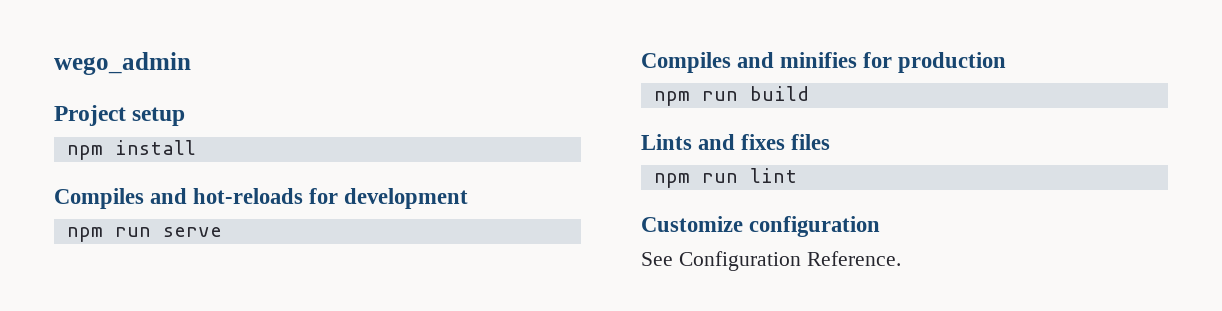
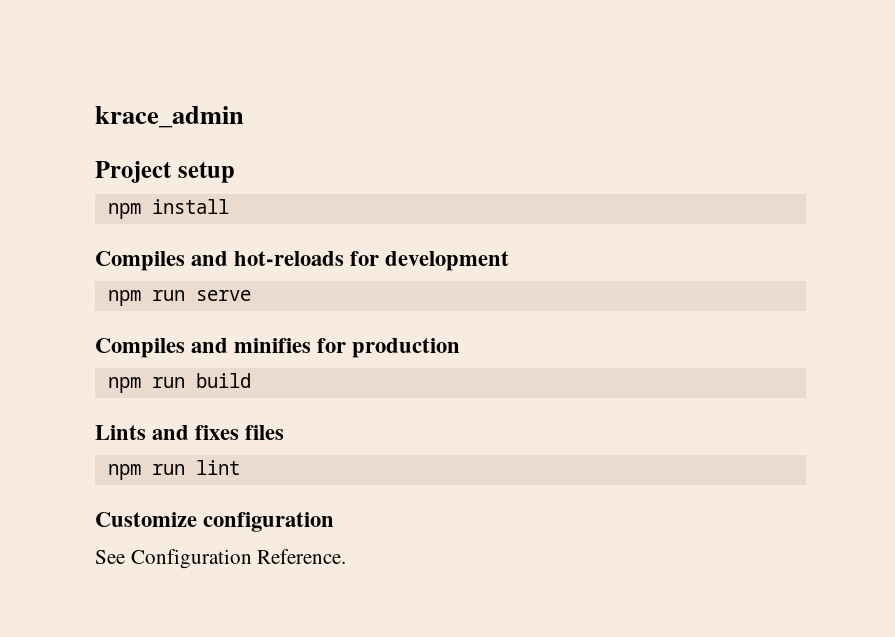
[54,52,191,75] wego_admin -> [95,106,244,128] krace_admin

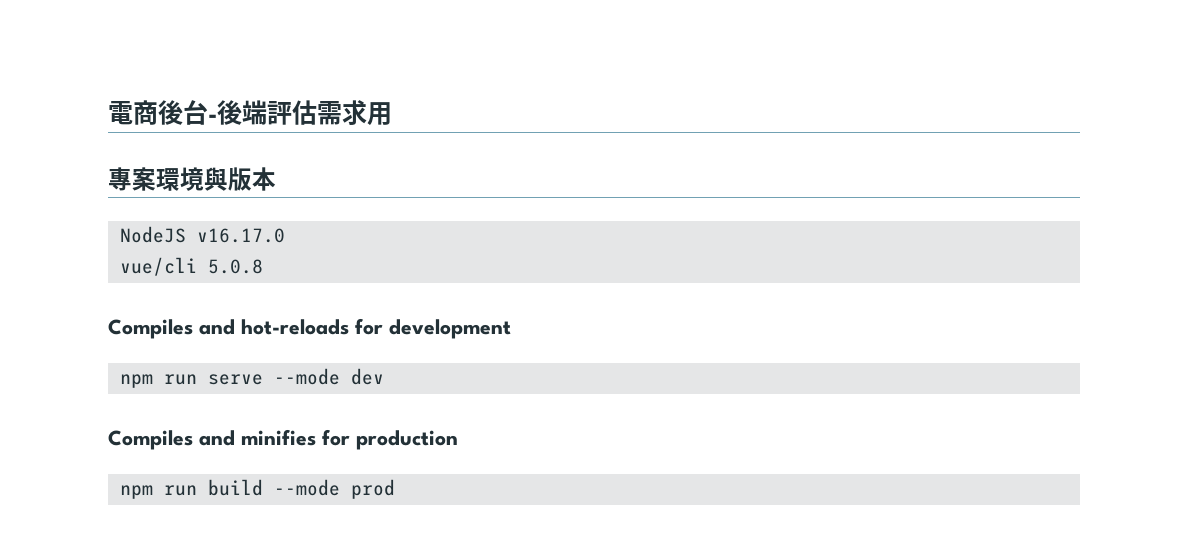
[95,106,244,128] [95,161,235,183] [107,199,229,219] krace_admin // Project setup // npm install -> [108,100,392,126] [108,167,276,191] [120,226,285,243] [120,257,263,276] 電商後台-後端評估需求用 // 專案環境與版本 // NodeJS v16.17.0 // vue/cli 5.0.8
(251, 295) none -> [274,368,384,385] --mode dev
[95,425,285,440] [107,460,240,480] [95,512,335,532] [95,549,347,569] // Lints and fixes files // npm run lint // Customize configuration // See Configuration Reference. -> [274,479,395,499] --mode prod

